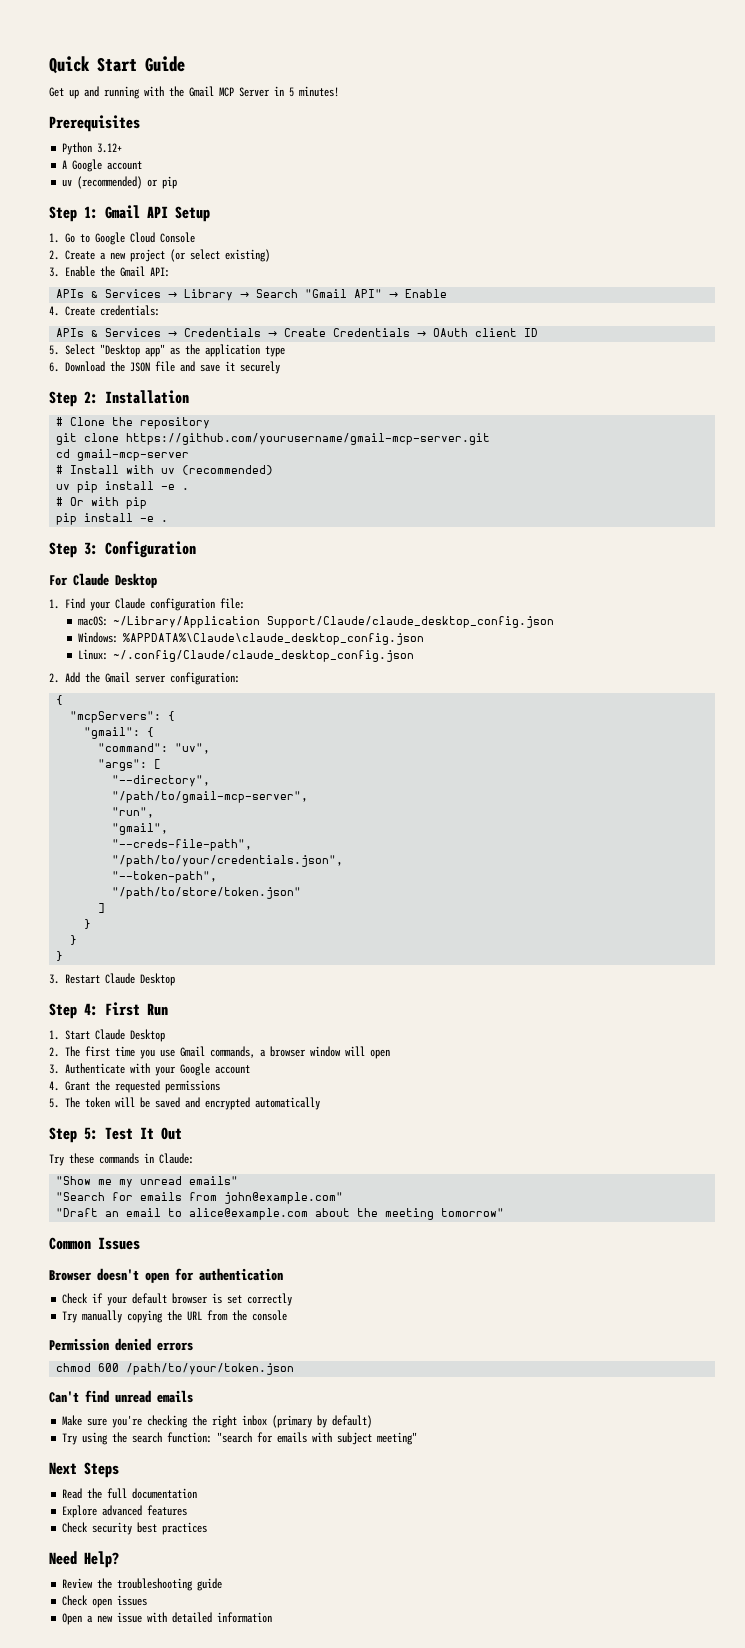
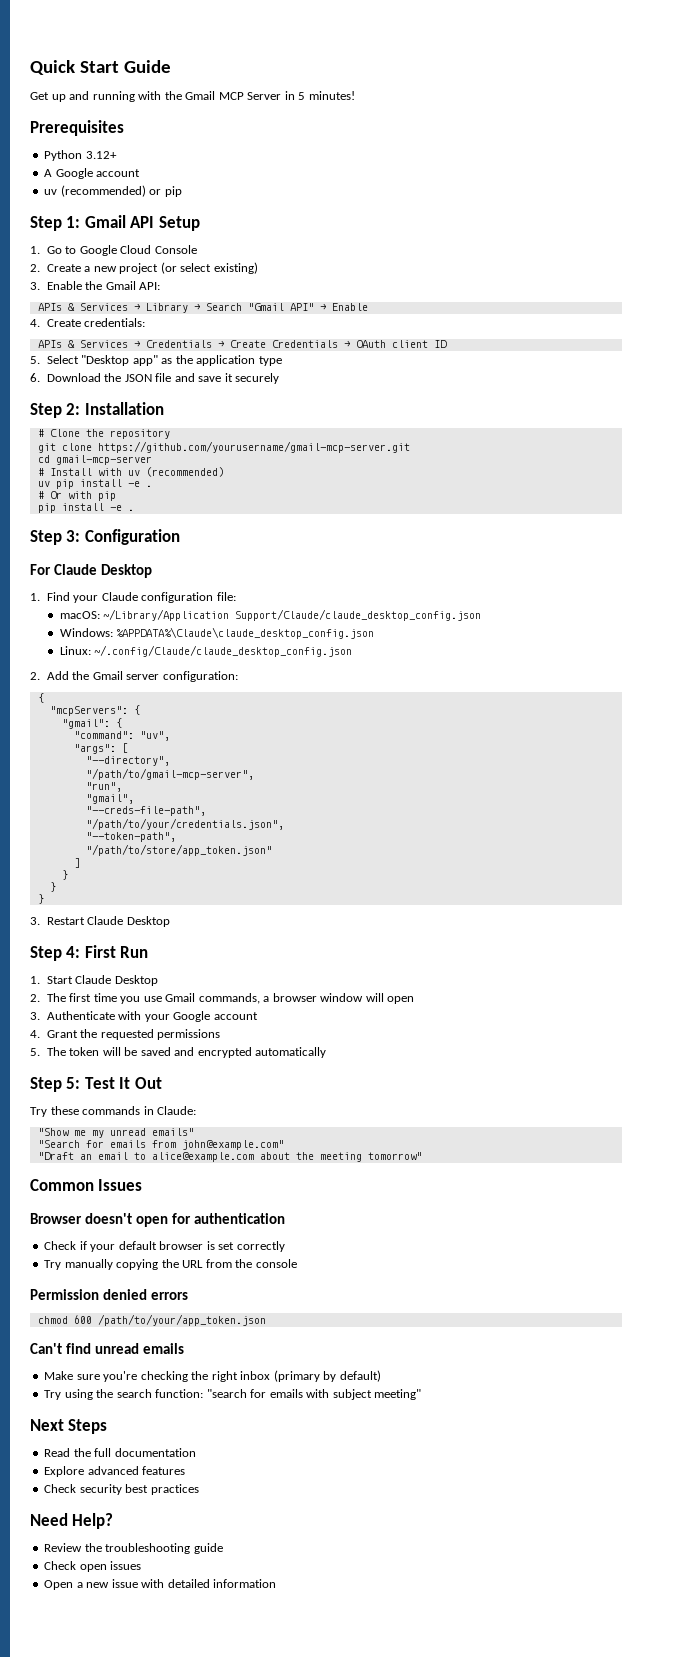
[112,887,302,899] "/path/to/store/token.json" -> [85,844,272,856] "/path/to/store/app_token.json"
[126,1363,295,1375] /path/to/your/token.json -> [97,1314,266,1326] /path/to/your/app_token.json

